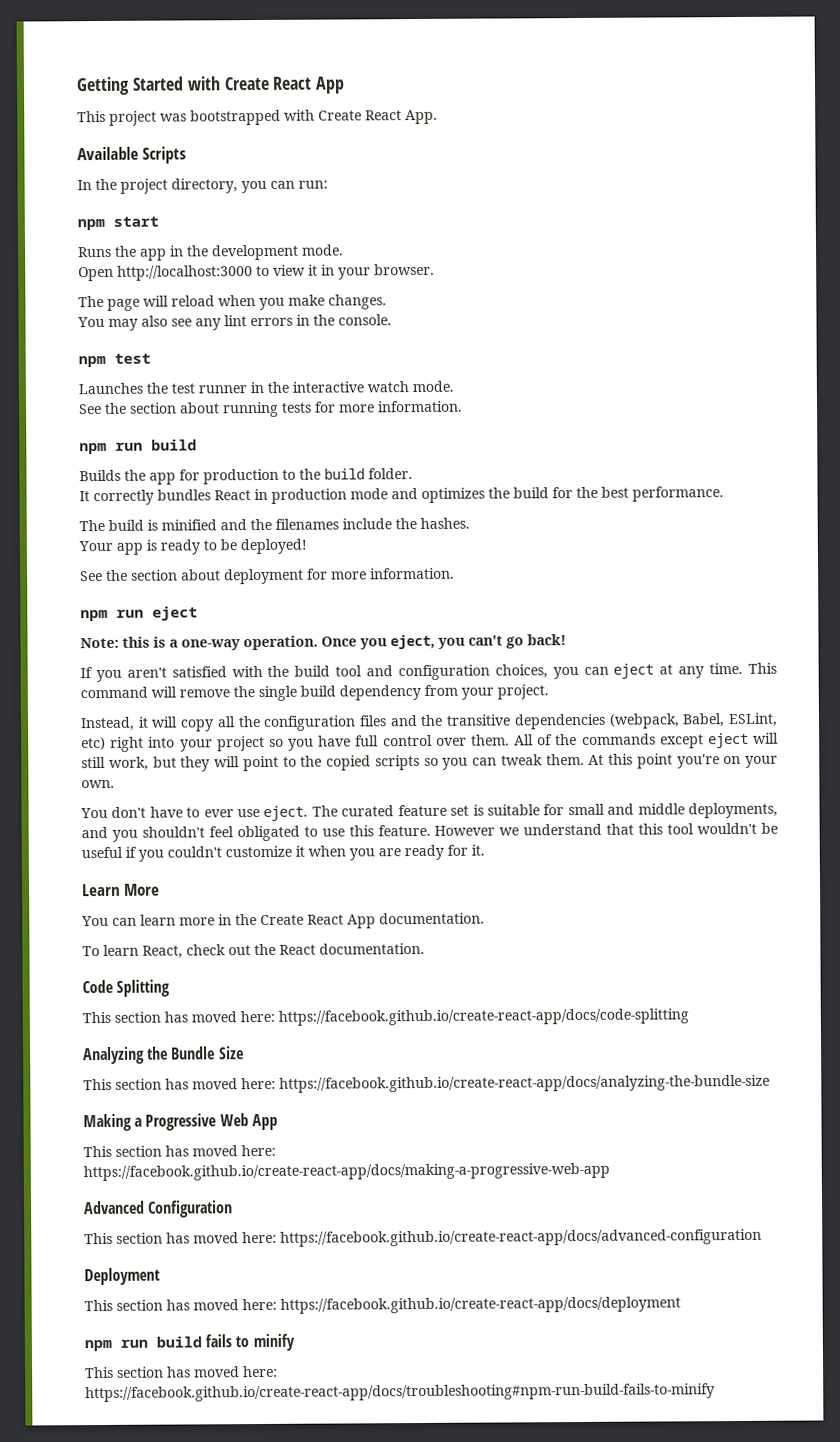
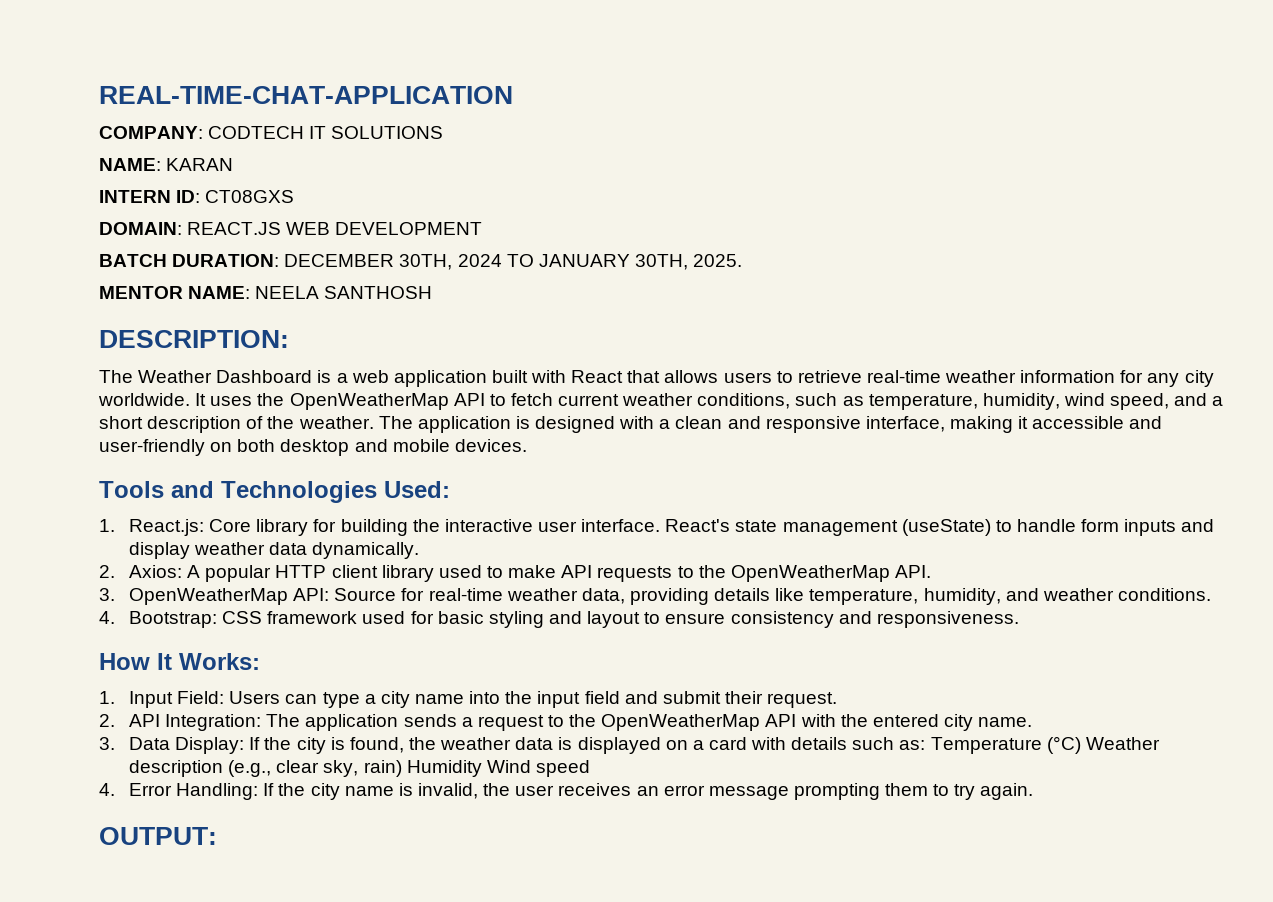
[76,76,346,96] [77,109,438,126] [77,146,187,164] [77,178,328,194] [77,216,159,231] [78,244,344,261] [78,263,435,282] [78,294,387,311] [77,314,392,331] [78,353,151,368] [78,380,454,395] [79,400,463,418] [79,439,197,455] [79,468,413,485] [79,486,724,506] [79,517,470,532] [78,538,307,555] [80,567,455,585] [80,606,198,622] [80,634,566,651] [80,662,777,683] [80,684,549,702] [80,712,778,732] [81,732,779,752] [81,753,778,772] [81,779,115,789] [80,802,778,821] [81,822,778,842] [81,844,485,862] [82,883,161,897] [81,912,485,929] [82,942,425,959] [82,979,171,997] [82,1008,689,1026] [83,1046,244,1065] [83,1074,770,1093] [83,1113,278,1132] [83,1144,276,1158] [83,1162,610,1182] [84,1200,234,1218] [84,1228,762,1247] [84,1267,160,1286] [84,1296,681,1314] [84,1333,295,1352] [85,1365,278,1379] [85,1383,715,1403] Getting Started with Create React App // This project was bootstrapped with Create React App. // Available Scripts // In the project directory, you can run: // npm start // Runs the app in the development mode. // Open http://localhost:3000 to view it in your browser. // The page will reload when you make changes. // You may also see any lint errors in the console. // npm test // Launches the test runner in the interactive watch mode. // See the section about running tests for more information. // npm run build // Builds the app for production to the build folder. // It correctly bundles React in production mode and optimizes the build for the best performance. // The build is minified and the filenames include the hashes. // Your app is ready to be deployed! // See the section about deployment for more information. // npm run eject // Note: this is a one-way operation. Once you eject, you can't go back! // If you aren't satisfied with the build tool and configuration choices, you can eject at any time. This command will remove the single build dependency from your project. // Instead, it will copy all the configuration files and the transitive dependencies (webpack, Babel, ESLint, etc) right into your project so you have full control over them. All of the commands except eject will still work, but they will point to the copied scripts so you can tweak them. At this point you're on your own. // You don't have to ever use eject. The curated feature set is suitable for small and middle deployments, and you shouldn't feel obligated to use this feature. However we understand that this tool wouldn't be useful if you couldn't customize it when you are ready for it. // Learn More // You can learn more in the Create React App documentation. // To learn React, check out the React documentation. // Code Splitting // This section has moved here: https://facebook.github.io/create-react-app/docs/code-splitting // Analyzing the Bundle Size // This section has moved here: https://facebook.github.io/create-react-app/docs/analyzing-the-bundle-size // Making a Progressive Web App // This section has moved here: https://facebook.github.io/create-react-app/docs/making-a-progressive-web-app // Advanced Configuration // This section has moved here: https://facebook.github.io/create-react-app/docs/advanced-configuration // Deployment // This section has moved here: https://facebook.github.io/create-react-app/docs/deployment // npm run build fails to minify // This section has moved here: https://facebook.github.io/create-react-app/docs/troubleshooting#npm-run-build-fails-to-minify -> [99,86,513,104] [99,126,444,139] [99,158,234,171] [99,190,295,203] [99,222,483,235] [99,254,743,270] [99,286,433,299] [99,330,289,348] [99,370,1214,387] [98,393,1224,410] [99,416,1163,433] [99,439,527,456] [99,481,450,503] [99,519,1215,536] [129,542,420,559] [99,565,931,582] [99,588,1211,605] [99,611,1019,628] [99,653,260,670] [99,691,838,708] [99,714,1033,731] [99,736,1160,754] [129,760,590,777] [99,783,1034,800] [99,827,217,845] REAL-TIME-CHAT-APPLICATION // COMPANY: CODTECH IT SOLUTIONS // NAME: KARAN // INTERN ID: CT08GXS // DOMAIN: REACT.JS WEB DEVELOPMENT // BATCH DURATION: DECEMBER 30TH, 2024 TO JANUARY 30TH, 2025. // MENTOR NAME: NEELA SANTHOSH // DESCRIPTION: // The Weather Dashboard is a web application built with React that allows users to retrieve real-time weather information for any city worldwide. It uses the OpenWeatherMap API to fetch current weather conditions, such as temperature, humidity, wind speed, and a short description of the weather. The application is designed with a clean and responsive interface, making it accessible and user-friendly on both desktop and mobile devices. // Tools and Technologies Used: // 1. React.js: Core library for building the interactive user interface. React's state management (useState) to handle form inputs and display weather data dynamically. // 2. Axios: A popular HTTP client library used to make API requests to the OpenWeatherMap API. // 3. OpenWeatherMap API: Source for real-time weather data, providing details like temperature, humidity, and weather conditions. // 4. Bootstrap: CSS framework used for basic styling and layout to ensure consistency and responsiveness. // How It Works: // 1. Input Field: Users can type a city name into the input field and submit their request. // 2. API Integration: The application sends a request to the OpenWeatherMap API with the entered city name. // 3. Data Display: If the city is found, the weather data is displayed on a card with details such as: Temperature (°C) Weather description (e.g., clear sky, rain) Humidity Wind speed // 4. Error Handling: If the city name is invalid, the user receives an error message prompting them to try again. // OUTPUT:

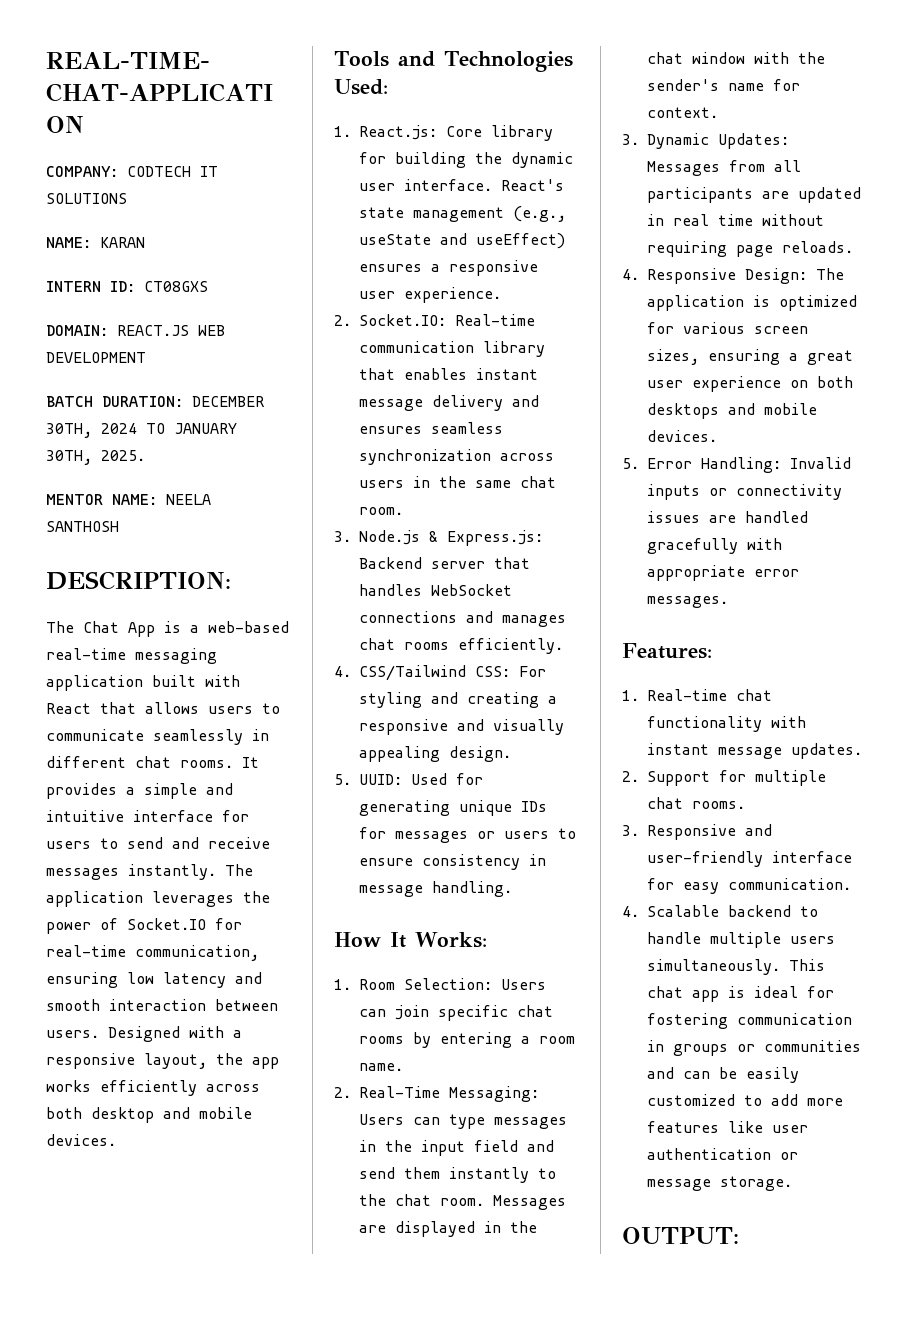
[138,370,389,383] Weather Dashboard is a web -> [83,621,289,637] [46,648,217,664] Chat App is a web-based real-time messaging
[797,370,1214,387] [98,393,1224,410] [99,416,1163,433] [99,439,233,456] retrieve real-time weather information for any city worldwide. It uses the OpenWeatherMap API to fetch current weather conditions, such as temperature, humidity, wind speed, and a short description of the weather. The application is designed with a clean and responsive interface, making it accessible and user-friendly on -> [46,729,269,745] [46,756,259,768] [46,783,233,799] [46,810,249,822] [46,837,270,849] [46,864,253,880] [46,891,270,907] [46,918,242,934] [46,945,259,961] [46,972,262,988] [46,999,278,1011] [46,1026,242,1042] [46,1053,279,1069] [46,1080,260,1096] communicate seamlessly in different chat rooms. It provides a simple and intuitive interface for users to send and receive messages instantly. The application leverages the power of Socket.IO for real-time communication, ensuring low latency and smooth interaction between users. Designed with a responsive layout, the app works efficiently across
[444,519,533,532] interactive -> [511,152,573,168] dynamic
[901,519,1215,536] [129,542,420,559] [99,565,931,582] [99,588,1211,605] [99,611,1019,628] [99,653,260,670] [99,691,838,708] [99,714,1033,731] [99,736,1160,754] [129,760,590,777] [99,783,1034,800] (useState) to handle form inputs and display weather data dynamically. // 2. Axios: A popular HTTP client library used to make API requests to the OpenWeatherMap API. // 3. OpenWeatherMap API: Source for real-time weather data, providing details like temperature, humidity, and weather conditions. // 4. Bootstrap: CSS framework used for basic styling and layout to ensure consistency and responsiveness. // How It Works: // 1. Input Field: Users can type a city name into the input field and submit their request. // 2. API Integration: The application sends a request to the OpenWeatherMap API with the entered city name. // 3. Data Display: If the city is found, the weather data is displayed on a card with details such as: Temperature (°C) Weather description (e.g., clear sky, rain) Humidity Wind speed // 4. Error Handling: If the city name is invalid, the user receives an error message prompting them to try again. -> [513,206,566,222] [359,233,565,249] [359,260,538,276] [359,287,501,303] [334,314,535,326] [359,341,545,357] [359,368,538,380] [359,395,539,411] [359,422,503,434] [359,449,554,465] [359,476,556,488] [359,507,403,515] [334,530,543,546] [359,557,530,569] [359,584,512,596] [359,611,566,627] [359,638,563,654] [334,665,546,681] [359,692,557,708] [359,719,564,735] [359,746,511,762] [334,773,483,785] [359,800,547,816] [359,827,576,843] [359,854,546,870] [359,881,512,897] [334,932,487,948] [334,978,546,990] [359,1005,553,1021] [359,1032,575,1048] [359,1063,403,1071] [334,1086,539,1102] [359,1114,567,1129] [359,1140,554,1156] [359,1167,556,1183] [359,1194,566,1210] [359,1221,537,1237] [647,52,825,64] [647,79,800,91] [647,107,718,118] [622,133,789,149] [647,160,801,176] [647,187,861,203] [647,214,824,226] [647,241,853,257] [622,268,844,284] [647,295,857,311] [647,322,808,334] [647,349,853,365] [647,376,853,392] [647,403,817,419] [647,430,717,442] [622,457,851,473] [647,484,842,500] [647,511,808,523] [647,538,782,554] [647,565,799,581] [647,596,728,608] [622,643,712,659] [622,689,772,701] [647,716,806,732] [647,743,862,759] [622,770,826,786] [647,797,745,809] [622,824,772,840] [647,851,852,867] [647,878,851,894] [622,905,818,917] [647,932,835,948] [647,959,825,975] [647,986,834,1002] [647,1013,852,1029] [647,1040,861,1056] [647,1067,799,1083] [647,1094,843,1106] [647,1121,808,1133] [647,1148,798,1160] [647,1176,792,1191] (e.g., useState and useEffect) ensures a responsive user experience. // 2. Socket.IO: Real-time communication library that enables instant message delivery and ensures seamless synchronization across users in the same chat room. // 3. Node.js & Express.js: Backend server that handles WebSocket connections and manages chat rooms efficiently. // 4. CSS/Tailwind CSS: For styling and creating a responsive and visually appealing design. // 5. UUID: Used for generating unique IDs for messages or users to ensure consistency in message handling. // How It Works: // 1. Room Selection: Users can join specific chat rooms by entering a room name. // 2. Real-Time Messaging: Users can type messages in the input field and send them instantly to the chat room. Messages are displayed in the chat window with the sender's name for context. // 3. Dynamic Updates: Messages from all participants are updated in real time without requiring page reloads. // 4. Responsive Design: The application is optimized for various screen sizes, ensuring a great user experience on both desktops and mobile devices. // 5. Error Handling: Invalid inputs or connectivity issues are handled gracefully with appropriate error messages. // Features: // 1. Real-time chat functionality with instant message updates. // 2. Support for multiple chat rooms. // 3. Responsive and user-friendly interface for easy communication. // 4. Scalable backend to handle multiple users simultaneously. This chat app is ideal for fostering communication in groups or communities and can be easily customized to add more features like user authentication or message storage.

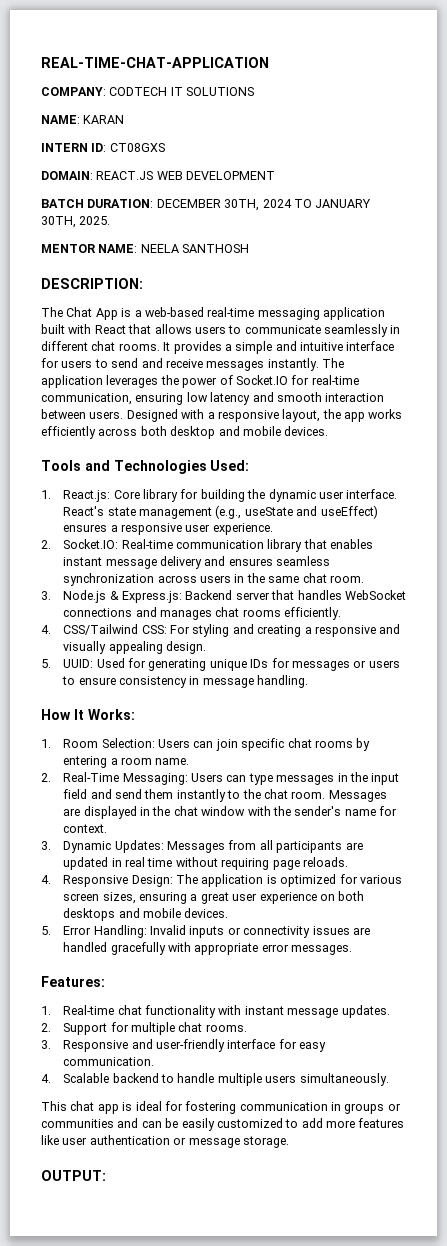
(780, 967) none -> (389, 1079) //

